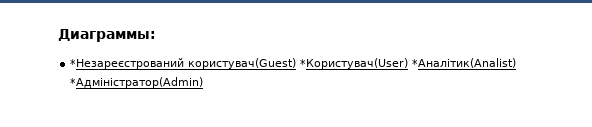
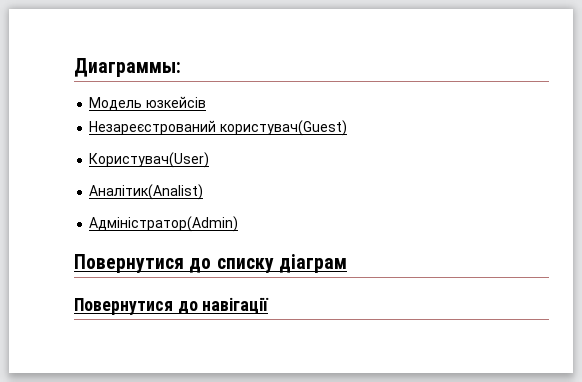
[70,58,517,69] [70,77,204,88] *Незареєстрований користувач(Guest) *Користувач(User) *Аналітик(Analist) *Адміністратор(Admin) -> [89,96,207,110] [89,120,348,136] [89,152,210,168] [89,184,204,200] [89,216,239,232] [74,254,347,273] [74,297,270,315] Модель юзкейсів // Незареєстрований користувач(Guest) // Користувач(User) // Аналітик(Analist) // Адміністратор(Admin) // Повернутися до списку діаграм // Повернутися до навігації

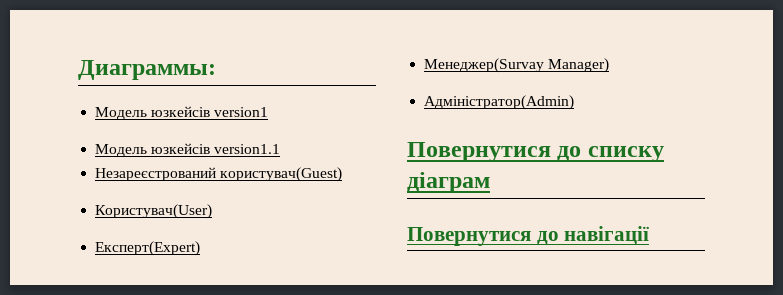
(207, 102) none -> [214,107,269,117] [95,143,281,157] version1 // Модель юзкейсів version1.1
[89,184,204,200] Аналітик(Analist) -> [95,241,201,256] [424,58,610,73] Експерт(Expert) // Менеджер(Survay Manager)

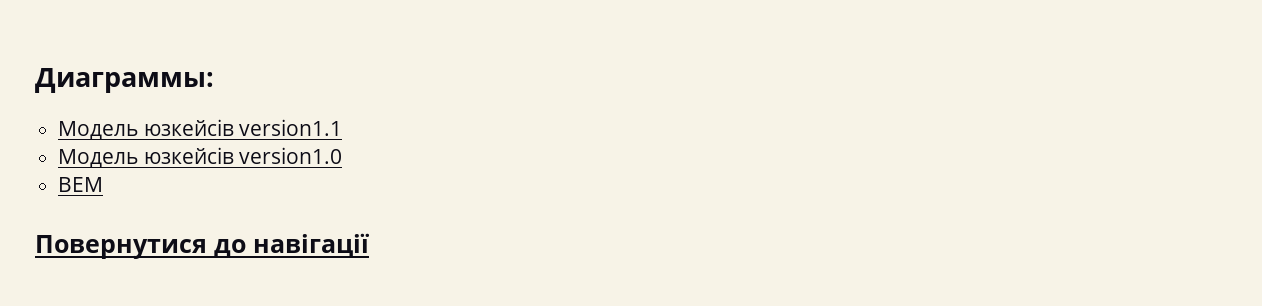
[95,106,269,120] // Модель юзкейсів version1 -> (214, 80) none
[95,167,343,182] [95,204,213,219] [95,241,201,256] [424,58,610,73] [424,95,575,110] [407,142,664,162] [407,172,490,193] Незареєстрований користувач(Guest) // Користувач(User) // Експерт(Expert) // Менеджер(Survay Manager) // Адміністратор(Admin) // Повернутися до списку діаграм -> [58,147,343,168] [58,177,104,192] Модель юзкейсів version1.0 // BEM

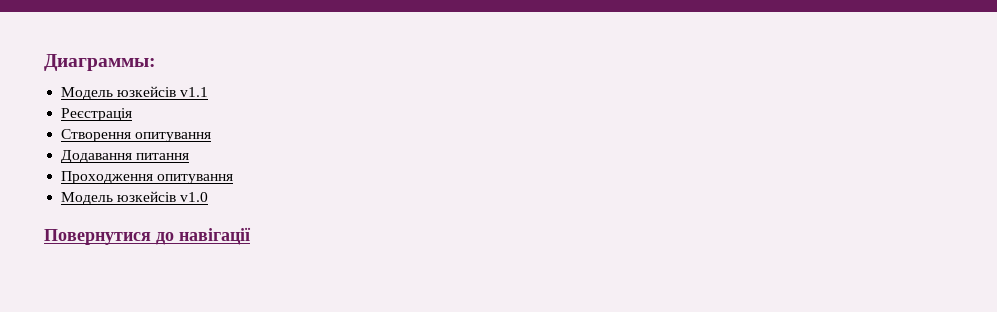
[239,119,343,136] [58,147,343,168] [58,177,104,192] version1.1 // Модель юзкейсів version1.0 // BEM -> [180,87,209,97] [61,108,133,121] [61,129,212,142] [61,150,190,163] [61,171,234,184] [61,191,209,205] v1.1 // Реєстрація // Створення опитування // Додавання питання // Проходження опитування // Модель юзкейсів v1.0

